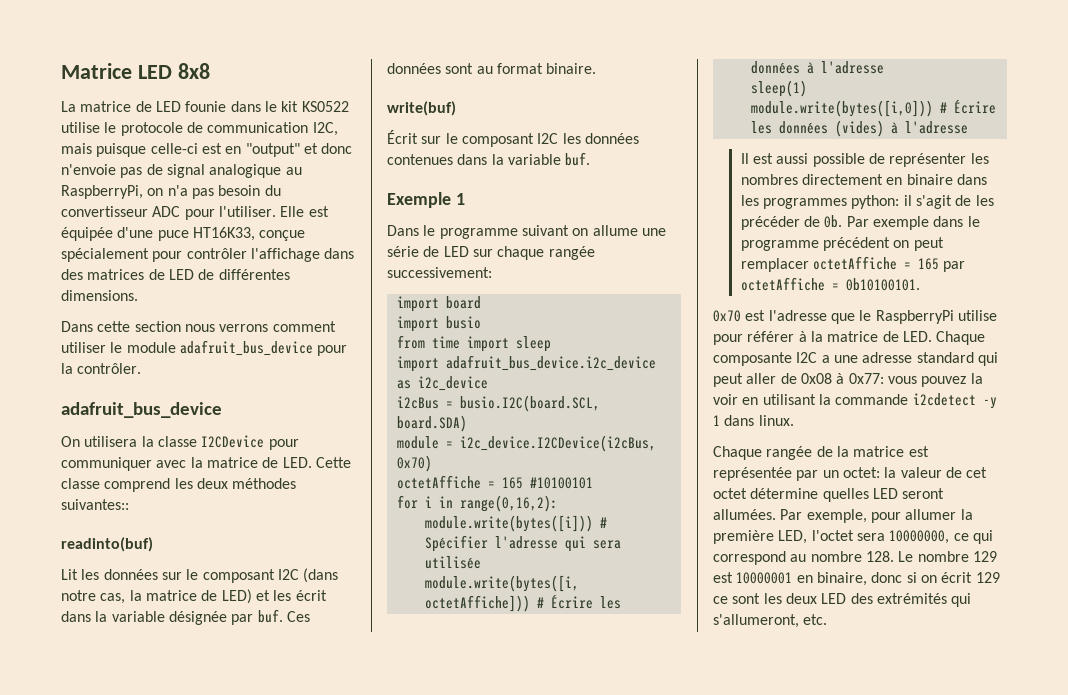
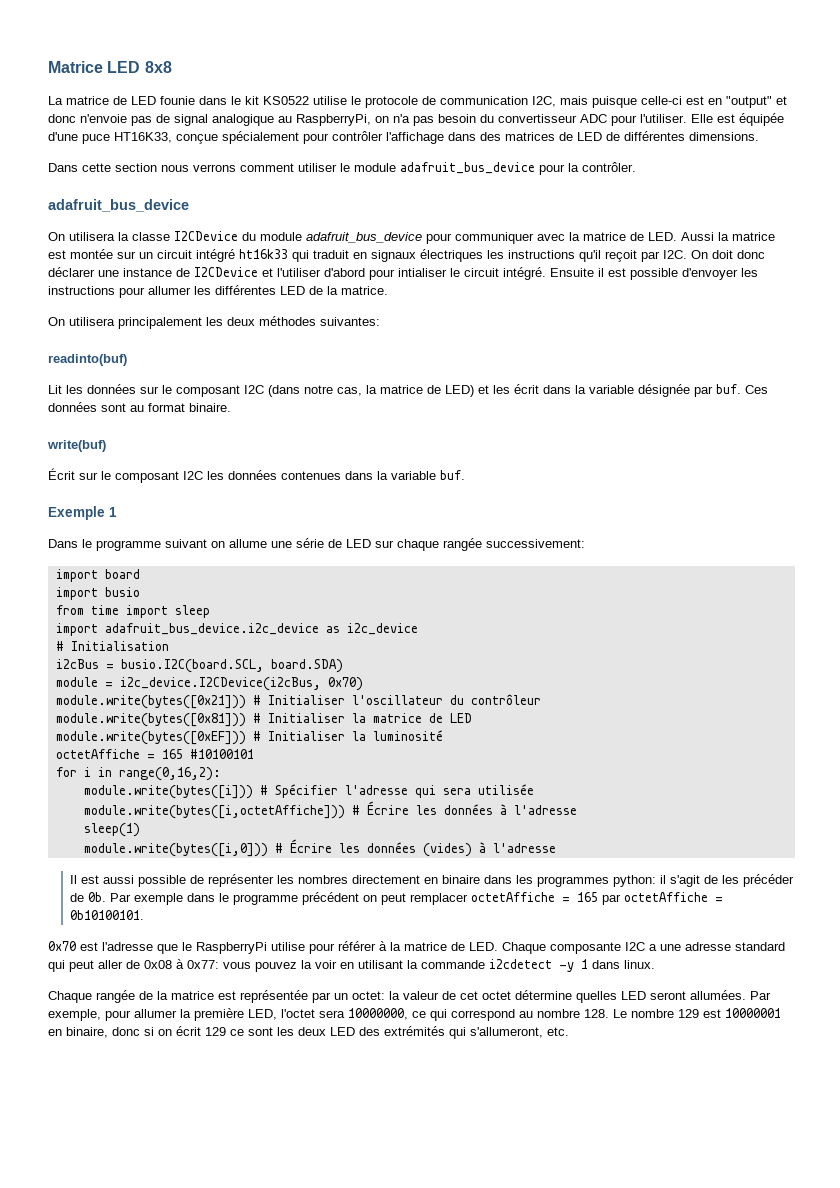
(265, 441) none -> [242,232,422,243] du module adafruit_bus_device
[315,457,351,468] [61,478,171,492] Cette classe comprend -> [681,232,775,241] [48,249,765,262] [48,267,758,280] [48,285,388,298] [48,317,202,329] Aussi la matrice est montée sur un circuit intégré ht16k33 qui traduit en signaux électriques les instructions qu'il reçoit par I2C. On doit donc déclarer une instance de I2CDevice et l'utiliser d'abord pour intialiser le circuit intégré. Ensuite il est possible d'envoyer les instructions pour allumer les différentes LED de la matrice. // On utilisera principalement
[61,499,129,510] suivantes:: -> [320,317,380,326] suivantes:
(488, 383) none -> [55,641,169,651] // # Initialisation
(432, 463) none -> [55,694,541,709] [55,713,472,727] [55,730,443,745] // module.write(bytes([0x21])) # Initialiser l'oscillateur du contrôleur // module.write(bytes([0x81])) # Initialiser la matrice de LED // module.write(bytes([0xEF])) # Initialiser la luminosité

